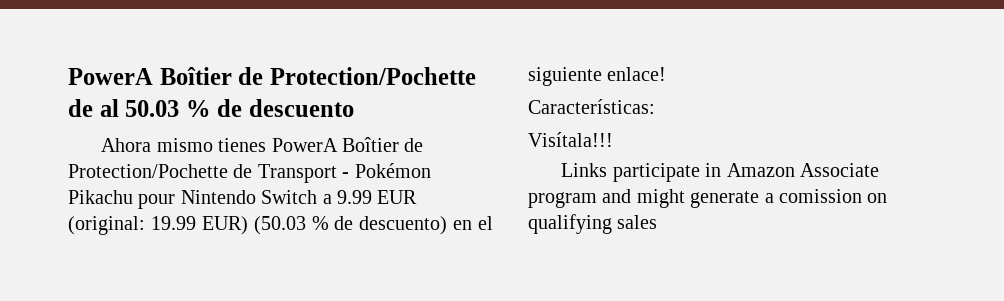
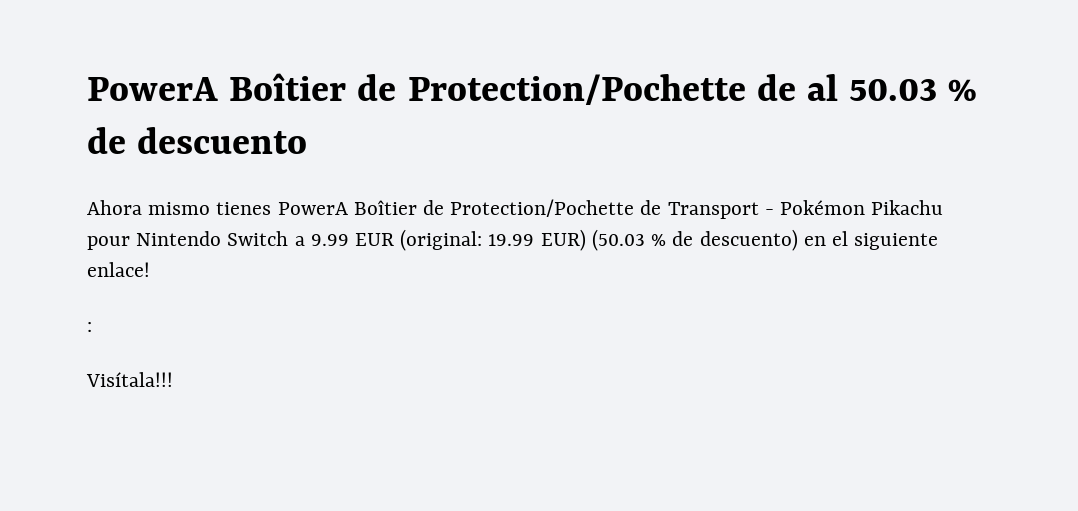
[528,99,655,114] Características: -> [87,322,92,332] :
[561,163,880,182] [528,189,888,208] [528,214,658,234] // Links participate in Amazon Associate program and might generate a comission on qualifying sales -> (173, 379) none

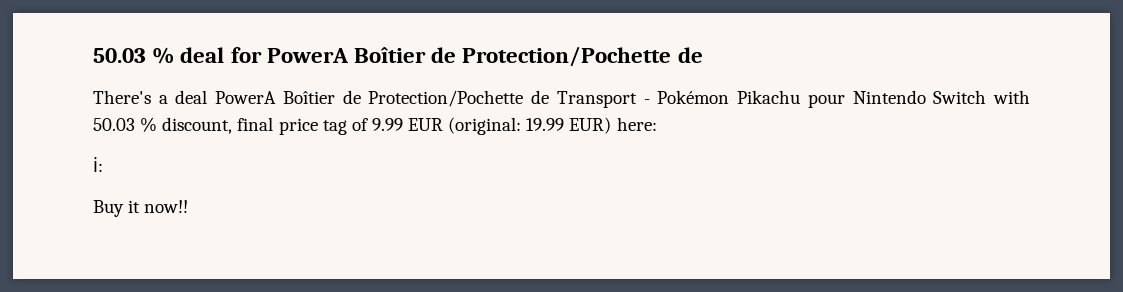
[87,73,977,105] [87,127,308,154] [87,200,272,215] PowerA Boîtier de Protection/Pochette de al 50.03 % de descuento // Ahora mismo tienes -> [93,46,703,67] [93,90,208,104] 50.03 % deal for PowerA Boîtier de Protection/Pochette de // There's a deal
[294,236,305,246] a -> [993,90,1030,104] [93,117,368,135] with 50.03 % discount, final price tag of
[591,229,939,251] [87,262,150,277] [87,322,92,332] [86,372,173,387] (50.03 % de descuento) en el siguiente enlace! // : // Visítala!!! -> [616,117,657,131] [93,157,103,172] [93,200,189,217] here: // ℹ: // Buy it now!!

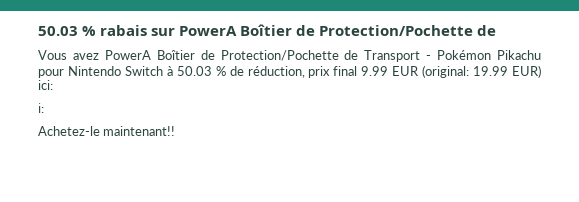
[93,47,262,64] 50.03 % deal for -> [38,25,176,36] 50.03 % rabais sur
[93,90,208,104] There's a deal -> [38,50,99,60] Vous avez
[993,90,1030,104] [93,117,368,135] with 50.03 % discount, final price tag of -> [166,66,358,78] à 50.03 % de réduction, prix final
[616,117,657,131] here: -> [38,80,53,90] ici:
[93,200,189,217] Buy it now!! -> [38,126,176,136] Achetez-le maintenant!!

